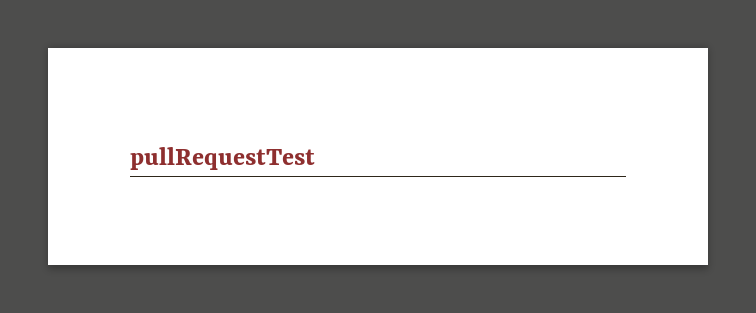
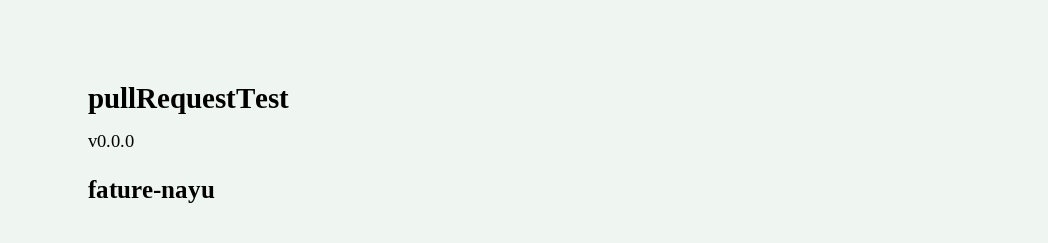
(315, 158) none -> [88,135,134,147] [88,180,215,203] // v0.0.0 // fature-nayu

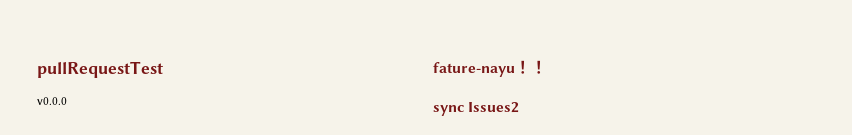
(215, 191) none -> [515,60,547,74] [433,102,520,116] ！！ // sync Issues2

